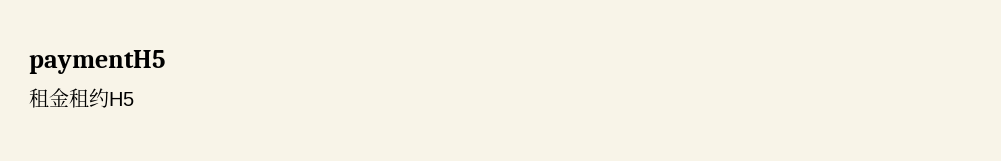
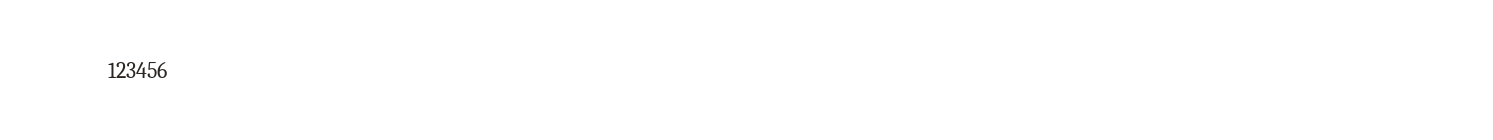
[29,50,166,74] [29,88,134,108] paymentH5 // 租金租约H5 -> [108,62,167,78] 123456

